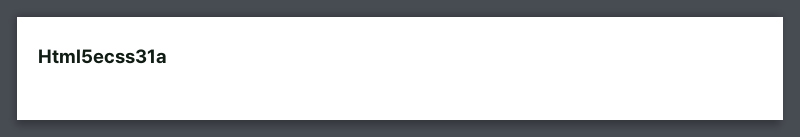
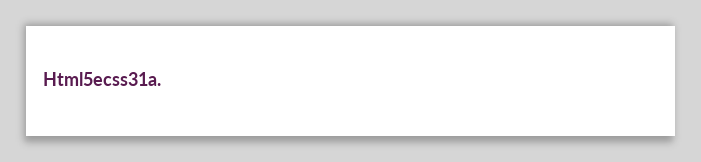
[38,49,167,64] Html5ecss31a -> [43,72,161,86] Html5ecss31a.

